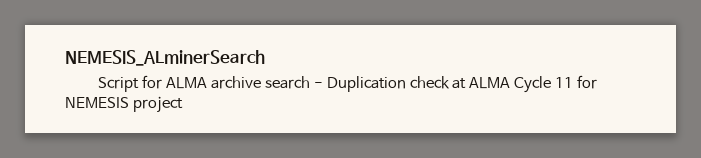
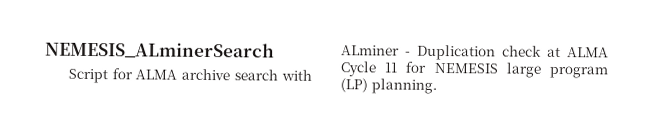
(310, 82) none -> [281,69,312,81] [341,45,400,56] with ALminer
[132,96,183,113] project -> [505,62,608,79] [340,78,437,94] large program (LP) planning.

